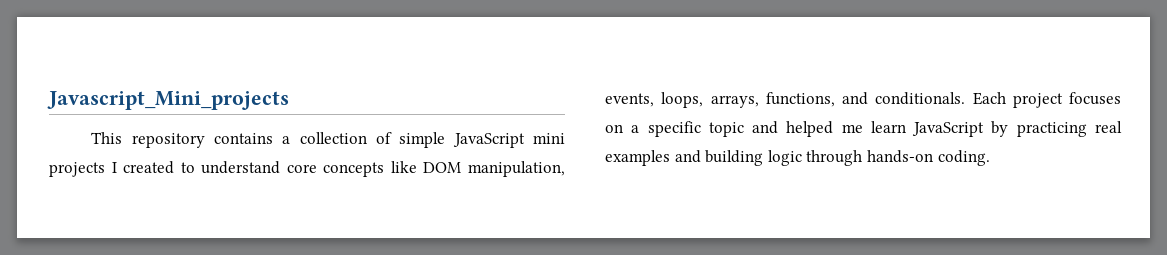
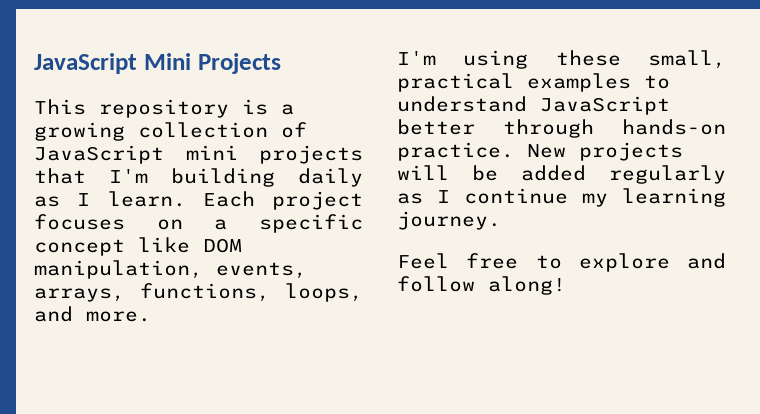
[47,91,289,110] Javascript_Mini_projects -> [34,53,281,74] JavaScript Mini Projects
[213,133,291,144] contains a -> [242,99,294,115] [34,122,125,141] is a growing
[399,132,446,148] simple -> (307, 130) none
[111,161,565,177] [605,92,966,108] I created to understand core concepts like DOM manipulation, events, loops, arrays, functions, and conditionals. -> [34,168,363,187] [34,191,186,207] that I'm building daily as I learn.
[708,121,1122,137] [605,150,990,166] topic and helped me learn JavaScript by practicing real examples and building logic through hands-on coding. -> [34,237,242,256] [34,260,307,279] [34,283,363,302] [34,306,151,322] [397,50,726,69] [397,73,670,92] [397,96,670,115] [397,119,726,138] [397,142,683,161] [397,165,726,184] [397,188,726,207] [397,211,501,230] [397,253,726,272] [397,276,566,295] concept like DOM manipulation, events, arrays, functions, loops, and more. // I'm using these small, practical examples to understand JavaScript better through hands-on practice. New projects will be added regularly as I continue my learning journey. // Feel free to explore and follow along!

